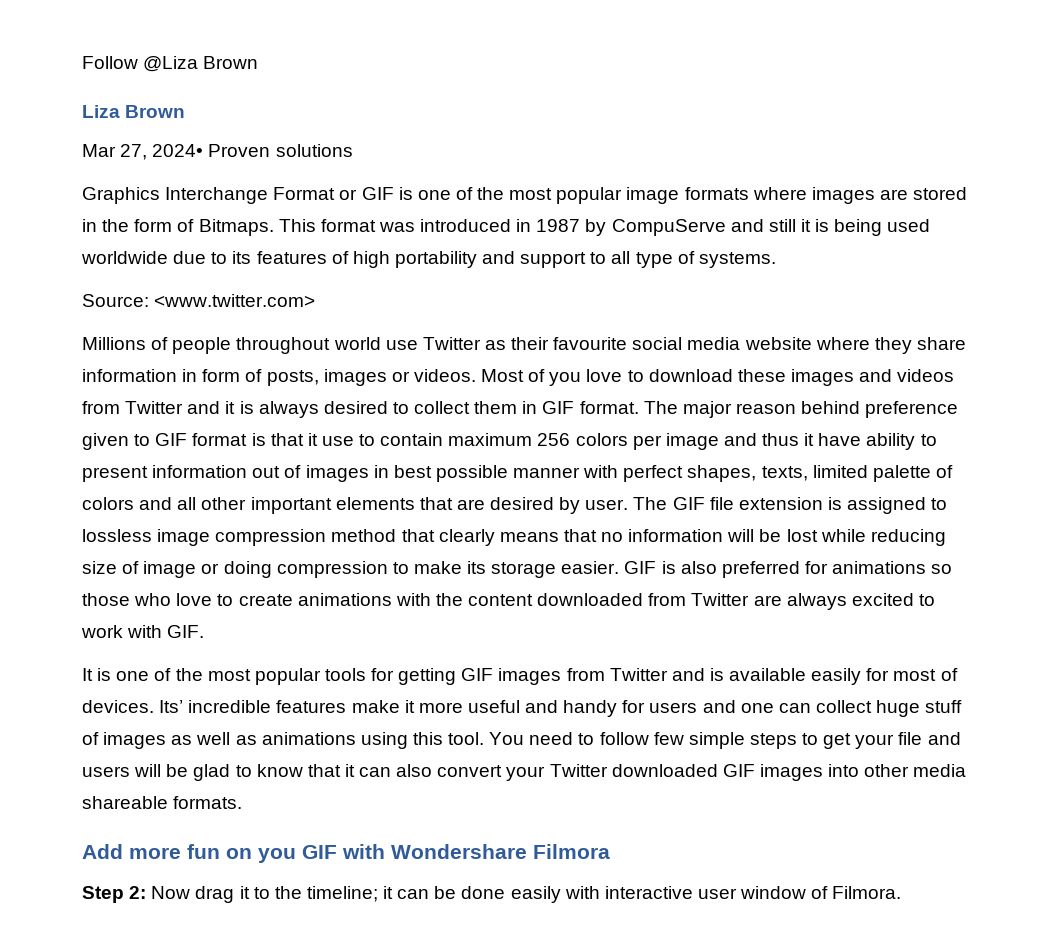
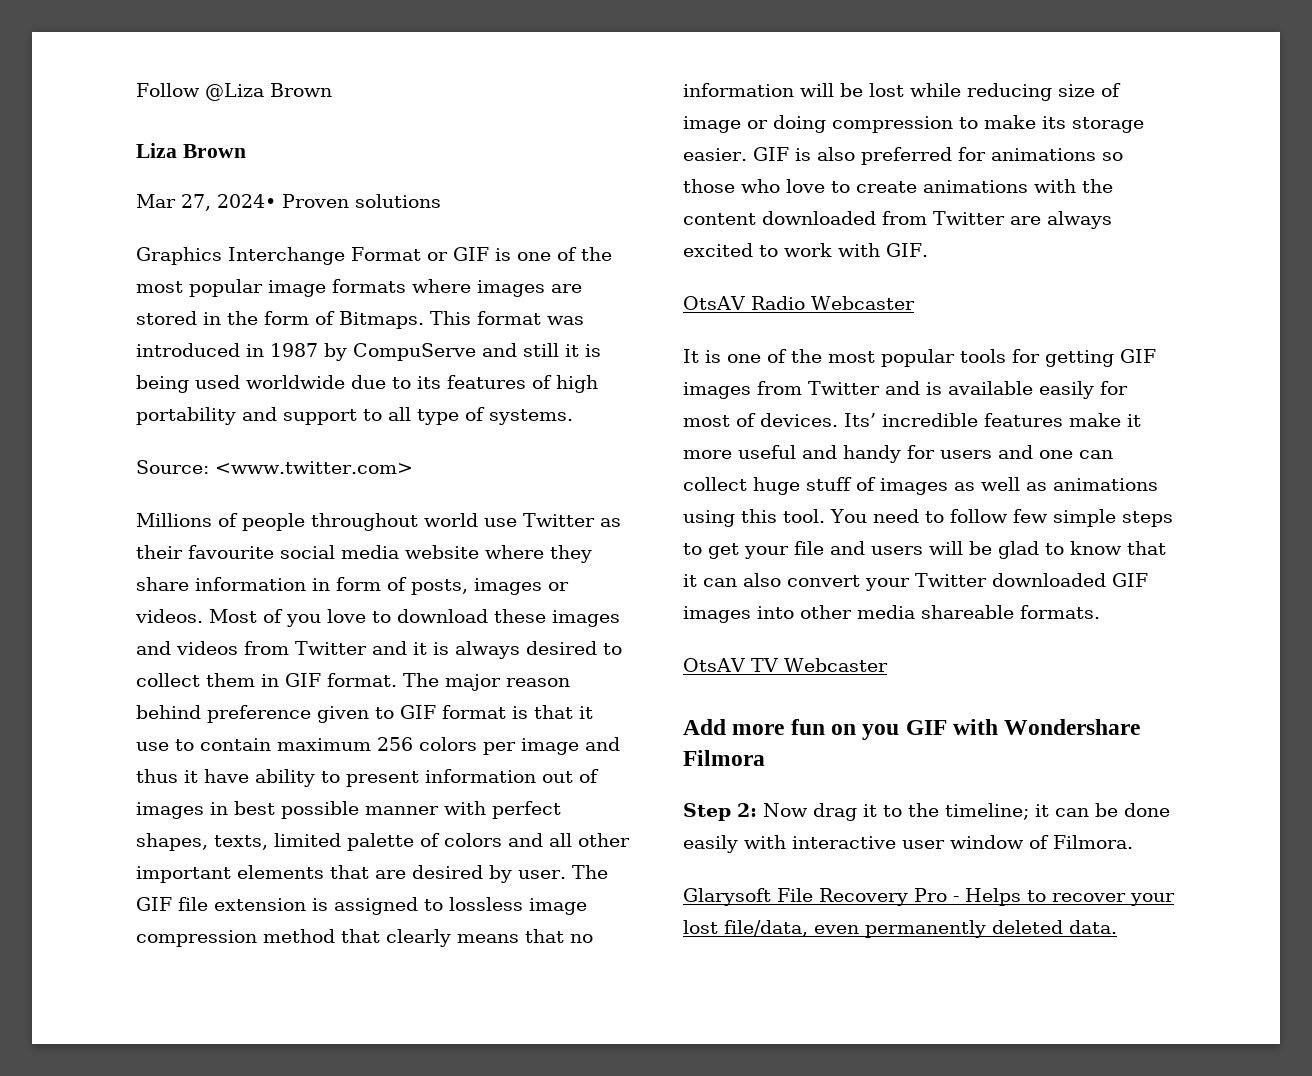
(205, 631) none -> [683,296,915,310] // OtsAV Radio Webcaster
(243, 802) none -> [683,658,888,672] // OtsAV TV Webcaster
(902, 892) none -> [683,888,1175,906] [683,920,1117,938] // Glarysoft File Recovery Pro - Helps to recover your lost file/data, even permanently deleted data.

